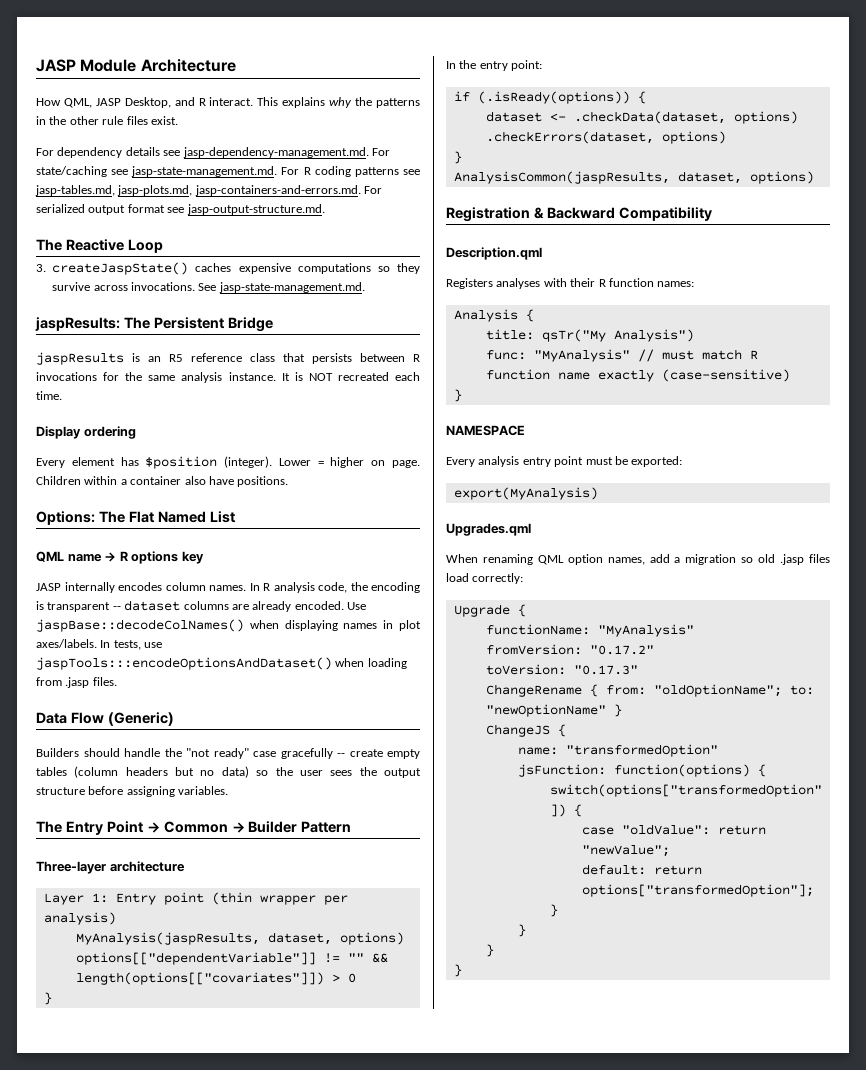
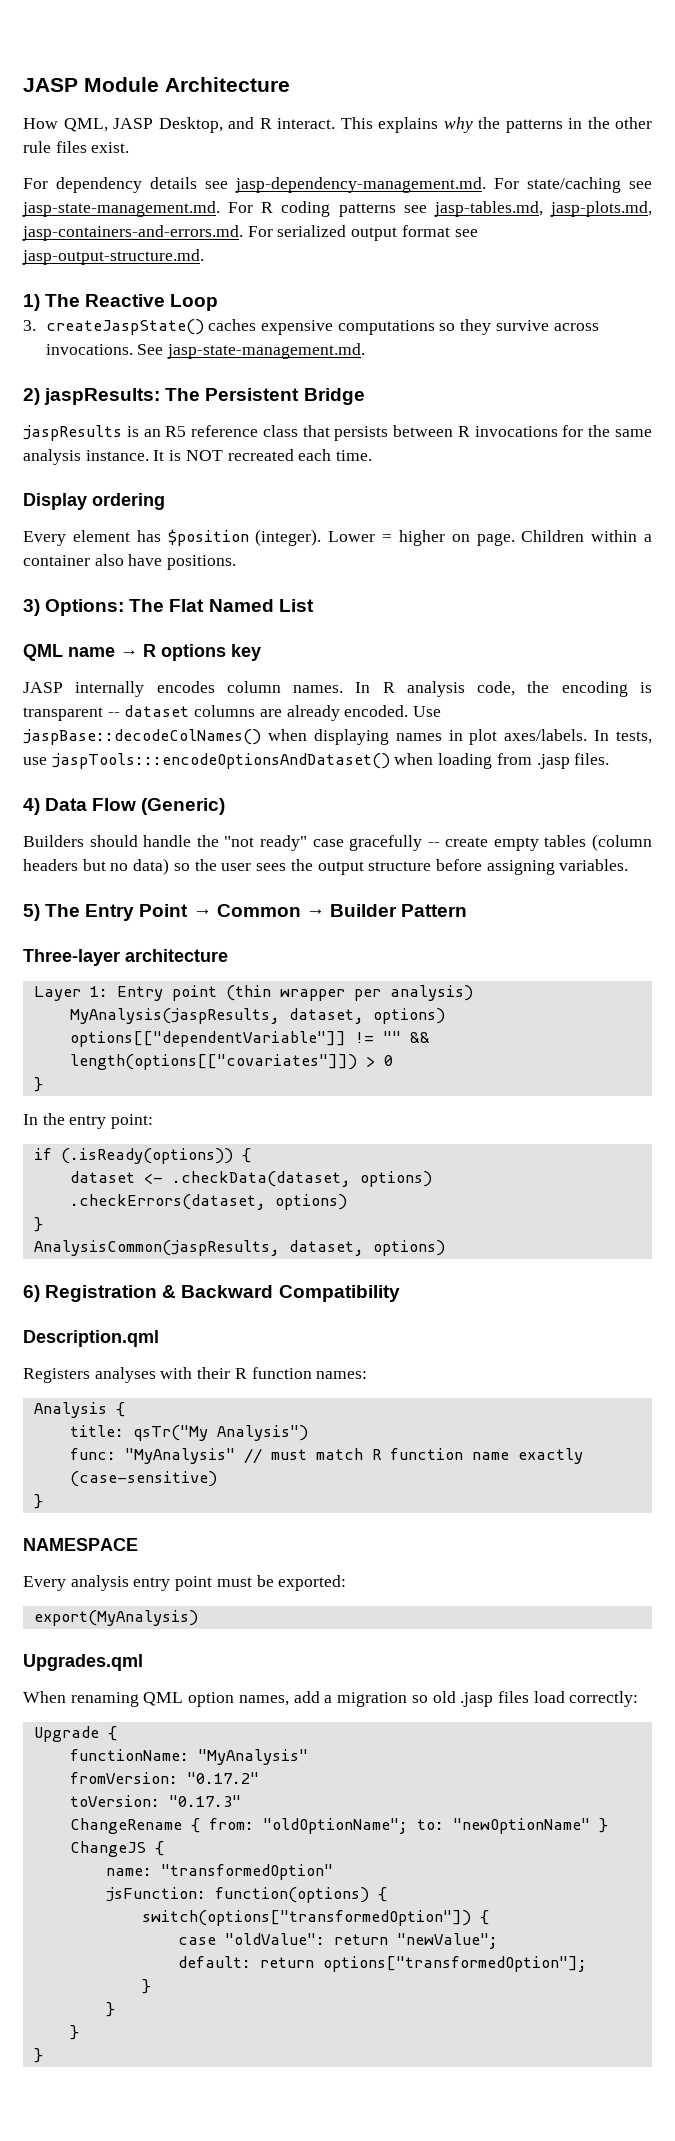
(325, 209) none -> [23,294,40,311] 1)
(365, 287) none -> [23,388,40,405] 2)
(289, 481) none -> [23,599,40,616] 3)
(117, 681) none -> [23,798,40,815] 4)
(229, 790) none -> [23,904,40,921] 5)
(814, 177) none -> [23,1285,40,1302] 6)

